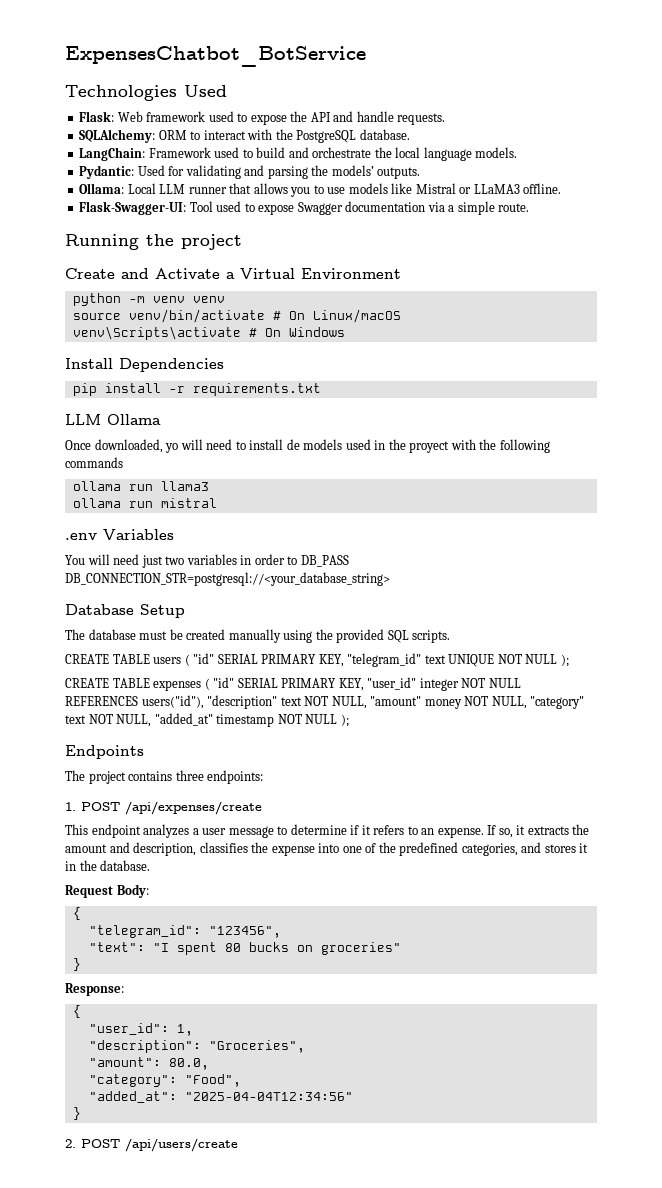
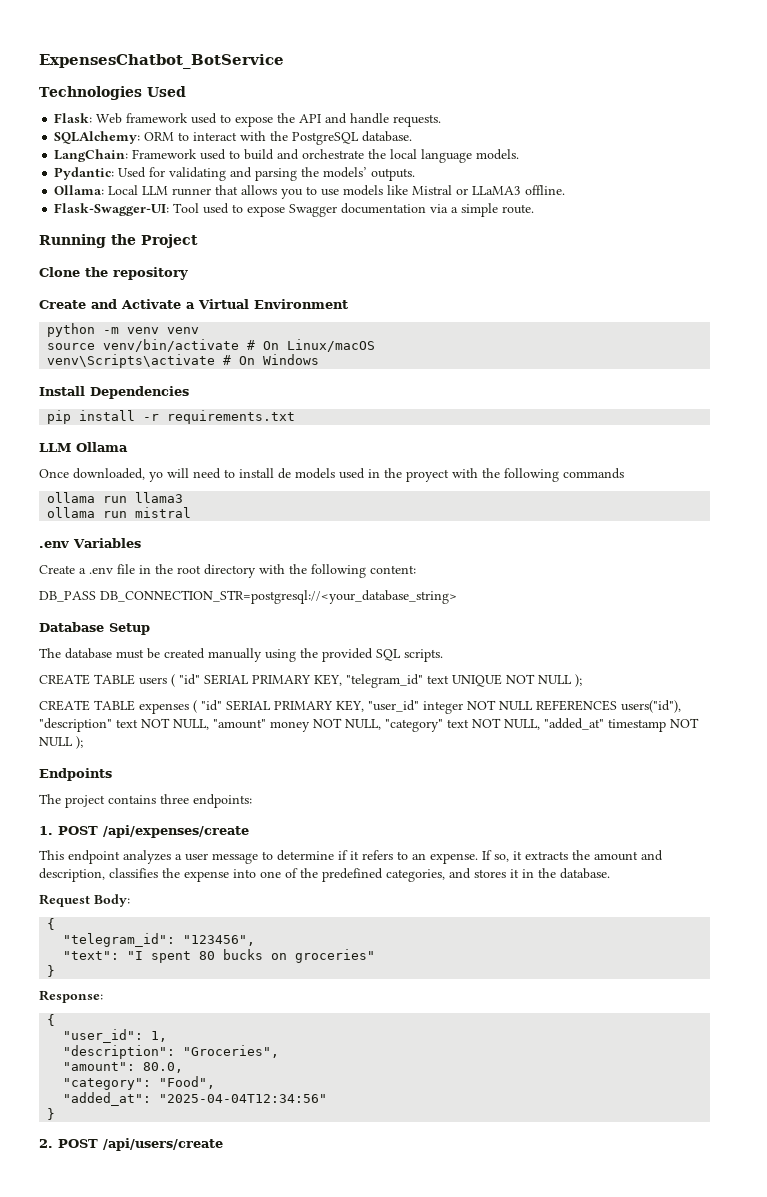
[181,234,242,250] project -> [141,234,198,248] [39,267,188,280] Project // Clone the repository
[65,554,298,568] You will need just two variables in order to -> [39,564,416,578] Create a .env file in the root directory with the following content: //

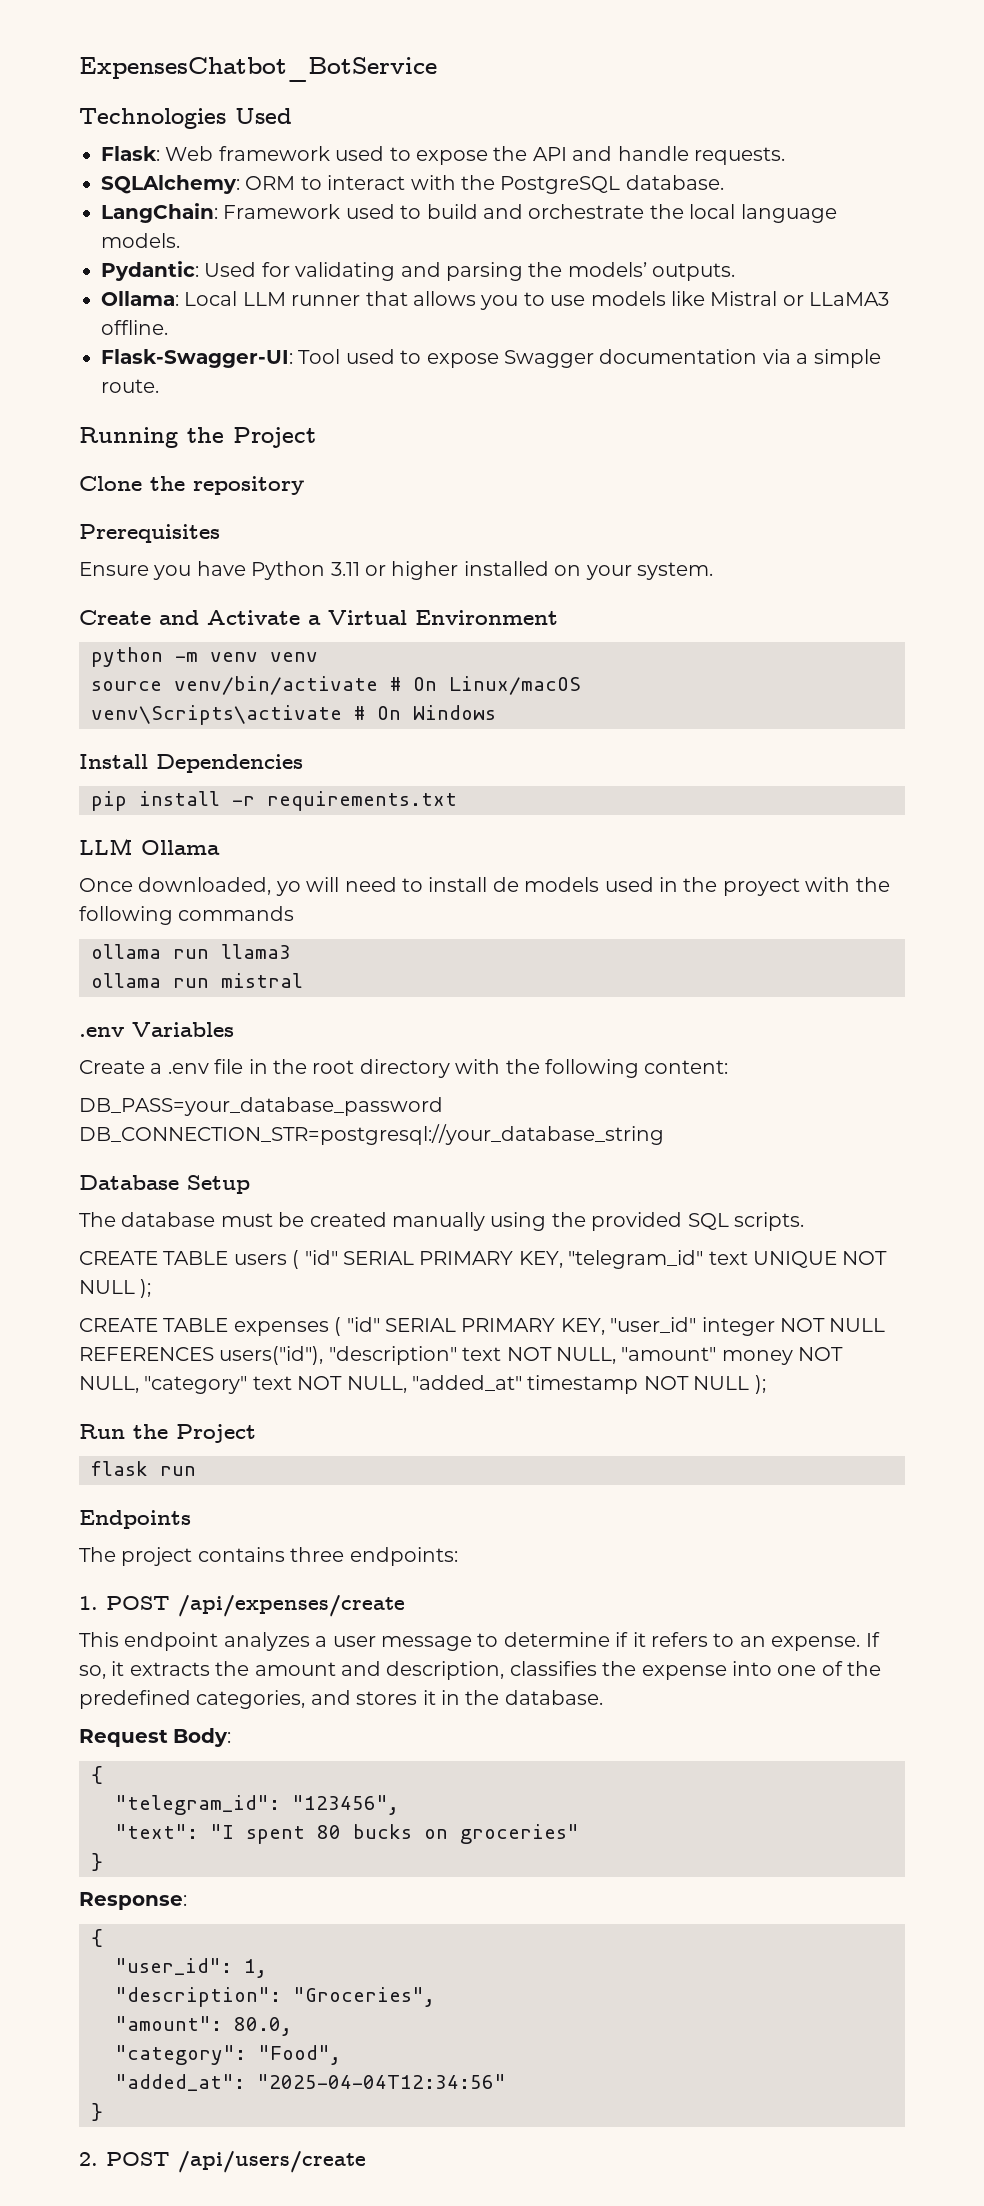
(188, 273) none -> [79,524,220,543] [79,561,713,580] // Prerequisites // Ensure you have Python 3.11 or higher installed on your system.
[39,590,457,604] DB_PASS DB_CONNECTION_STR=postgresql://<your_database_string> -> [79,1097,443,1116] [79,1124,664,1145] DB_PASS=your_database_password DB_CONNECTION_STR=postgresql://your_database_string
(83, 742) none -> [79,1424,256,1443] [91,1461,196,1476] // Run the Project // flask run

